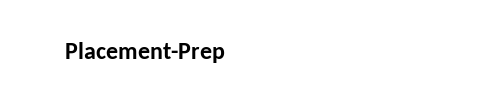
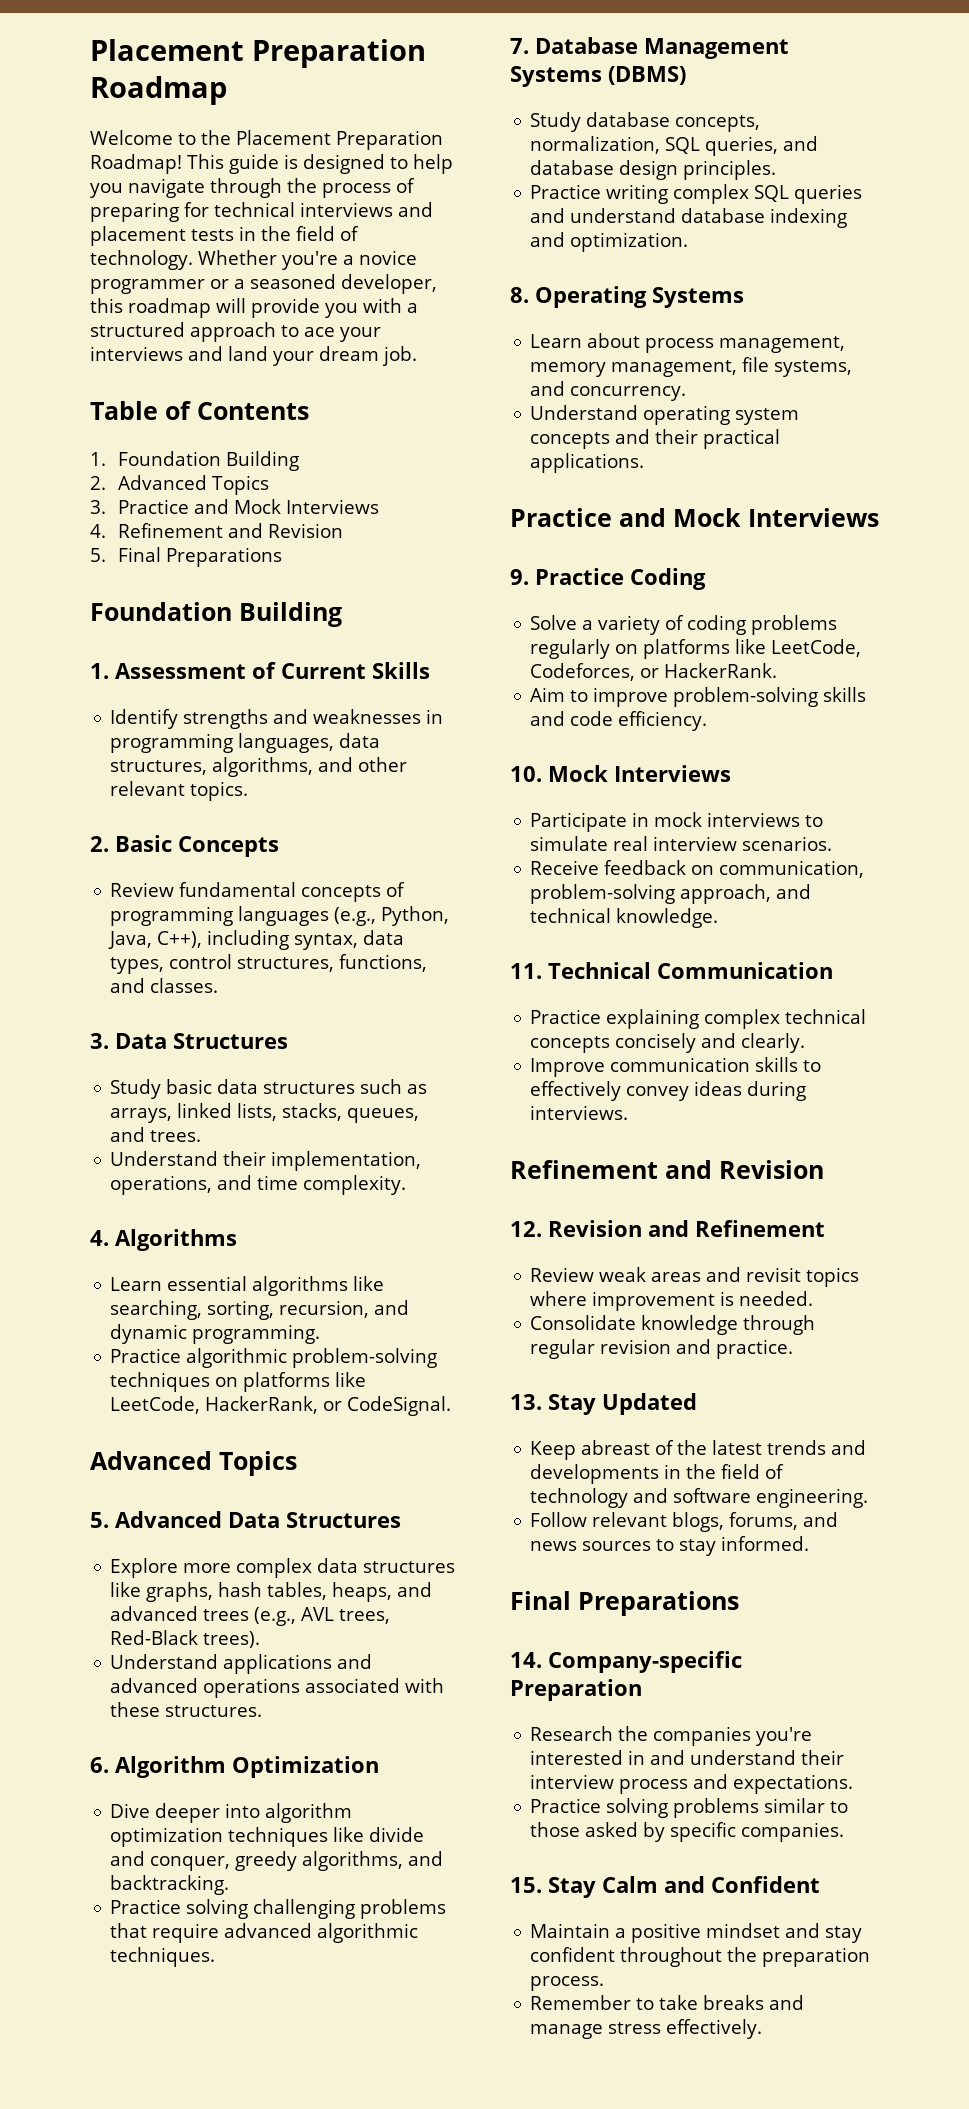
[65,42,225,63] Placement-Prep -> [90,39,426,68] [90,76,227,105] [90,130,443,150] [90,154,453,174] [90,178,415,198] [90,202,433,222] [90,226,359,246] [90,250,417,270] [90,274,437,294] [90,298,418,318] [90,322,381,342] [90,346,417,366] [90,401,309,420] [90,451,299,471] [90,475,269,495] [90,499,379,514] [90,523,343,538] [90,547,282,567] [90,602,342,627] [90,662,430,679] [110,709,444,729] [110,733,381,753] [110,757,408,777] [110,781,249,801] [90,835,279,857] [110,882,406,902] [110,906,450,926] [108,930,405,950] [110,954,428,974] [110,978,219,993] [90,1033,288,1049] [110,1079,428,1099] [110,1103,420,1123] [110,1127,202,1142] [110,1151,422,1171] [110,1175,407,1195] [90,1229,237,1251] [110,1276,385,1296] [110,1300,410,1320] [110,1324,321,1344] [110,1348,438,1368] [110,1372,367,1392] [110,1396,452,1416] [90,1451,297,1476] [90,1511,401,1528] [110,1558,456,1578] [110,1582,433,1602] [110,1606,391,1626] [110,1630,261,1648] [110,1654,373,1674] [110,1678,445,1698] [110,1702,263,1717] [90,1756,379,1778] [110,1803,353,1823] [110,1827,425,1847] [110,1851,444,1871] [110,1875,230,1895] [110,1899,447,1919] [110,1923,419,1943] [110,1947,216,1967] [510,37,789,59] [510,66,686,87] [530,112,761,132] [530,136,819,156] [530,160,777,180] [530,184,863,204] [530,208,848,228] [530,232,689,252] [510,286,744,308] [530,333,846,353] [530,357,853,377] [530,381,687,401] [530,405,800,425] [530,429,781,449] [530,453,645,473] [510,508,879,527] [510,568,706,590] [530,615,838,635] [530,639,862,659] [530,663,778,681] [530,687,867,707] [530,711,708,731] [510,765,731,782] [530,812,824,832] [530,836,833,851] [530,860,865,878] [530,884,812,904] [530,908,719,928] [510,962,833,979] [530,1009,867,1029] [530,1033,806,1053] [530,1057,822,1077] [530,1081,807,1101] [530,1105,629,1120] [510,1160,824,1179] [510,1220,825,1237] [530,1267,860,1287] [530,1291,814,1311] [530,1315,816,1335] [530,1339,794,1359] [510,1393,697,1415] [530,1440,867,1460] [530,1464,785,1484] [530,1488,869,1508] [530,1512,839,1532] [530,1536,810,1556] [510,1591,739,1616] [510,1651,742,1673] [510,1679,642,1701] [530,1726,813,1746] [530,1750,845,1765] [530,1774,854,1794] [530,1798,849,1818] [530,1822,845,1842] [510,1876,820,1898] [530,1923,863,1943] [530,1947,871,1967] [530,1976,605,1991] [530,1995,805,2010] [530,2019,763,2039] Placement Preparation Roadmap // Welcome to the Placement Preparation Roadmap! This guide is designed to help you navigate through the process of preparing for technical interviews and placement tests in the field of technology. Whether you're a novice programmer or a seasoned developer, this roadmap will provide you with a structured approach to ace your interviews and land your dream job. // Table of Contents // 1. Foundation Building // 2. Advanced Topics // 3. Practice and Mock Interviews // 4. Refinement and Revision // 5. Final Preparations // Foundation Building // 1. Assessment of Current Skills // Identify strengths and weaknesses in programming languages, data structures, algorithms, and other relevant topics. // 2. Basic Concepts // Review fundamental concepts of programming languages (e.g., Python, Java, C++), including syntax, data types, control structures, functions, and classes. // 3. Data Structures // Study basic data structures such as arrays, linked lists, stacks, queues, and trees. // Understand their implementation, operations, and time complexity. // 4. Algorithms // Learn essential algorithms like searching, sorting, recursion, and dynamic programming. // Practice algorithmic problem-solving techniques on platforms like LeetCode, HackerRank, or CodeSignal. // Advanced Topics // 5. Advanced Data Structures // Explore more complex data structures like graphs, hash tables, heaps, and advanced trees (e.g., AVL trees, Red-Black trees). // Understand applications and advanced operations associated with these structures. // 6. Algorithm Optimization // Dive deeper into algorithm optimization techniques like divide and conquer, greedy algorithms, and backtracking. // Practice solving challenging problems that require advanced algorithmic techniques. // 7. Database Management Systems (DBMS) // Study database concepts, normalization, SQL queries, and database design principles. // Practice writing complex SQL queries and understand database indexing and optimization. // 8. Operating Systems // Learn about process management, memory management, file systems, and concurrency. // Understand operating system concepts and their practical applications. // Practice and Mock Interviews // 9. Practice Coding // Solve a variety of coding problems regularly on platforms like LeetCode, Codeforces, or HackerRank. // Aim to improve problem-solving skills and code efficiency. // 10. Mock Interviews // Participate in mock interviews to simulate real interview scenarios. // Receive feedback on communication, problem-solving approach, and technical knowledge. // 11. Technical Communication // Practice explaining complex technical concepts concisely and clearly. // Improve communication skills to effectively convey ideas during interviews. // Refinement and Revision // 12. Revision and Refinement // Review weak areas and revisit topics where improvement is needed. // Consolidate knowledge through regular revision and practice. // 13. Stay Updated // Keep abreast of the latest trends and developments in the field of technology and software engineering. // Follow relevant blogs, forums, and news sources to stay informed. // Final Preparations // 14. Company-specific Preparation // Research the companies you're interested in and understand their interview process and expectations. // Practice solving problems similar to those asked by specific companies. // 15. Stay Calm and Confident // Maintain a positive mindset and stay confident throughout the preparation process. // Remember to take breaks and manage stress effectively.

